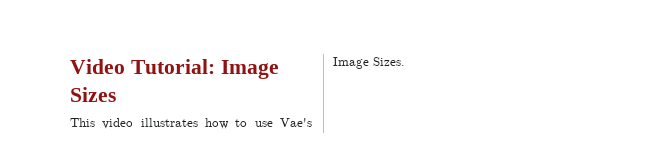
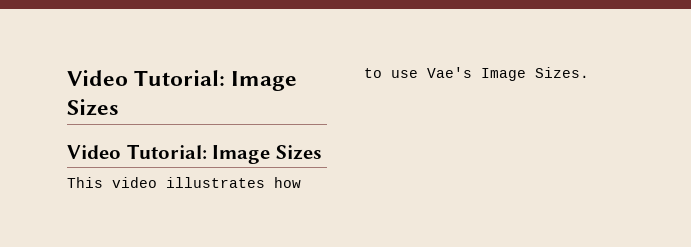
[70,59,279,79] [70,87,116,102] Video Tutorial: Image Sizes -> [67,70,298,91] [67,99,119,116] [67,144,322,164] Video Tutorial: Image Sizes // Video Tutorial: Image Sizes

